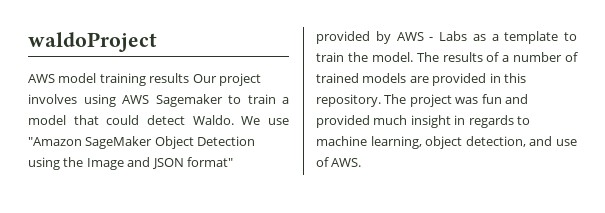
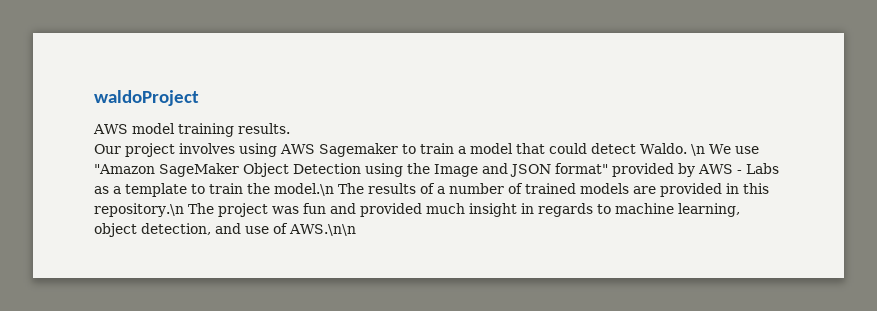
[149,73,190,83] results -> [238,123,290,134] results. //
(234, 120) none -> [690,144,705,156] \n
[371,52,413,62] model. -> [274,183,334,196] model.\n
[316,94,381,107] repository. -> [94,203,184,217] repository.\n
[331,158,362,167] AWS. -> [289,224,356,236] AWS.\n\n

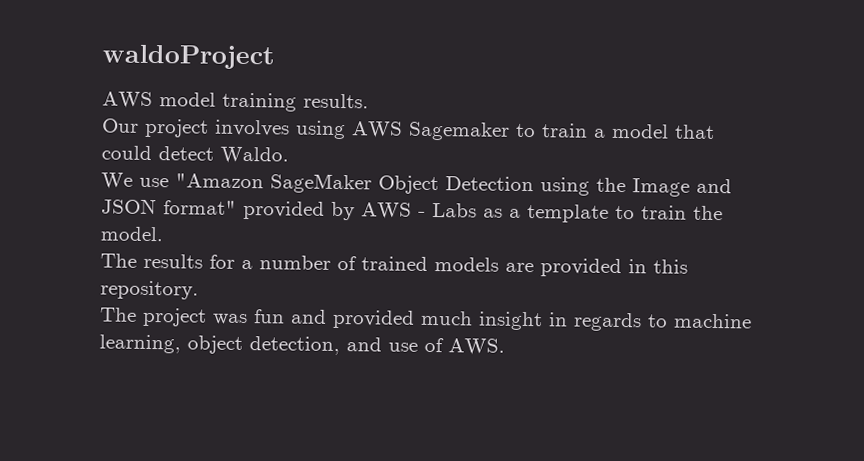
[690,144,705,156] \n -> (289, 155) //
[274,183,334,196] model.\n -> [100,226,164,242] model. //
[420,183,435,194] of -> [209,254,235,269] for
[94,203,184,217] repository.\n -> [100,280,199,300] repository. //
[289,224,356,236] AWS.\n\n -> [448,338,505,355] AWS.

